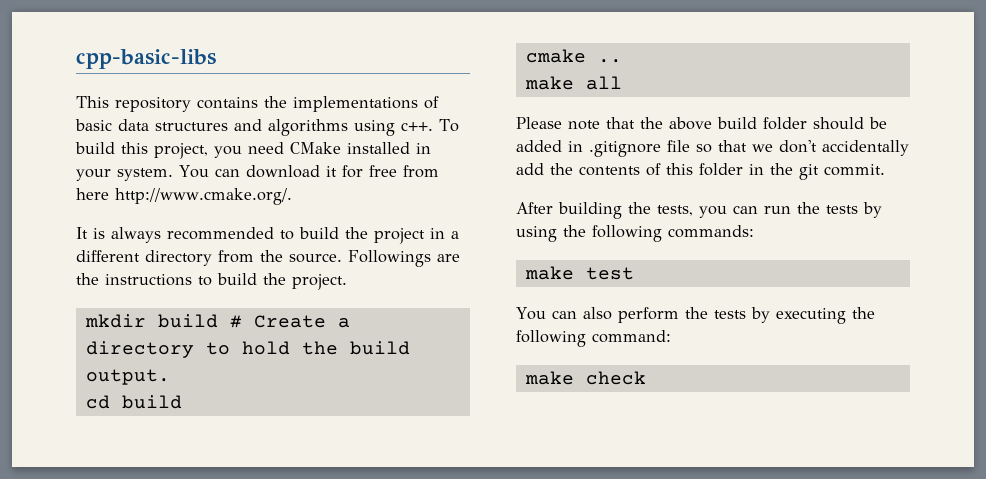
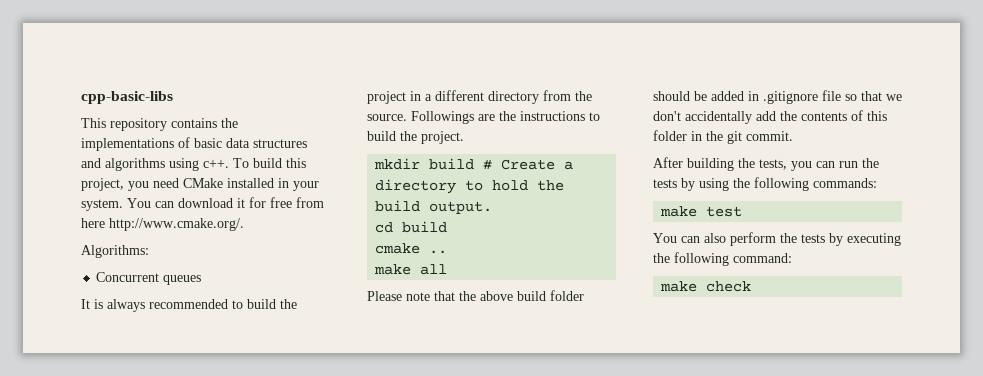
(292, 196) none -> [81,245,149,258] [96,272,202,285] // Algorithms: // Concurrent queues

